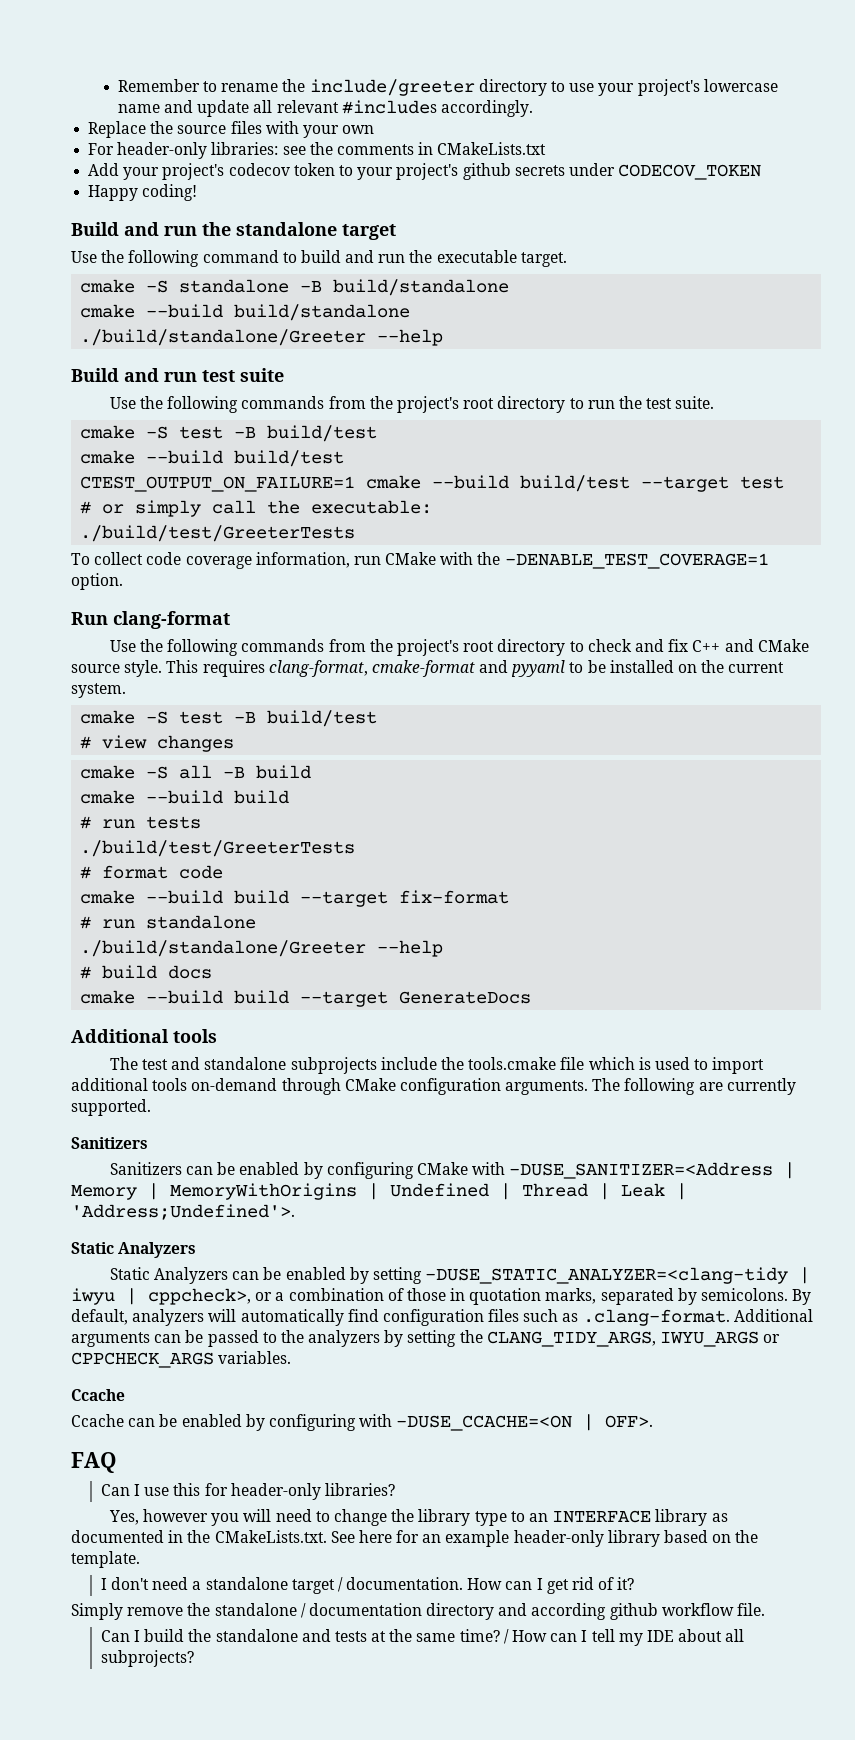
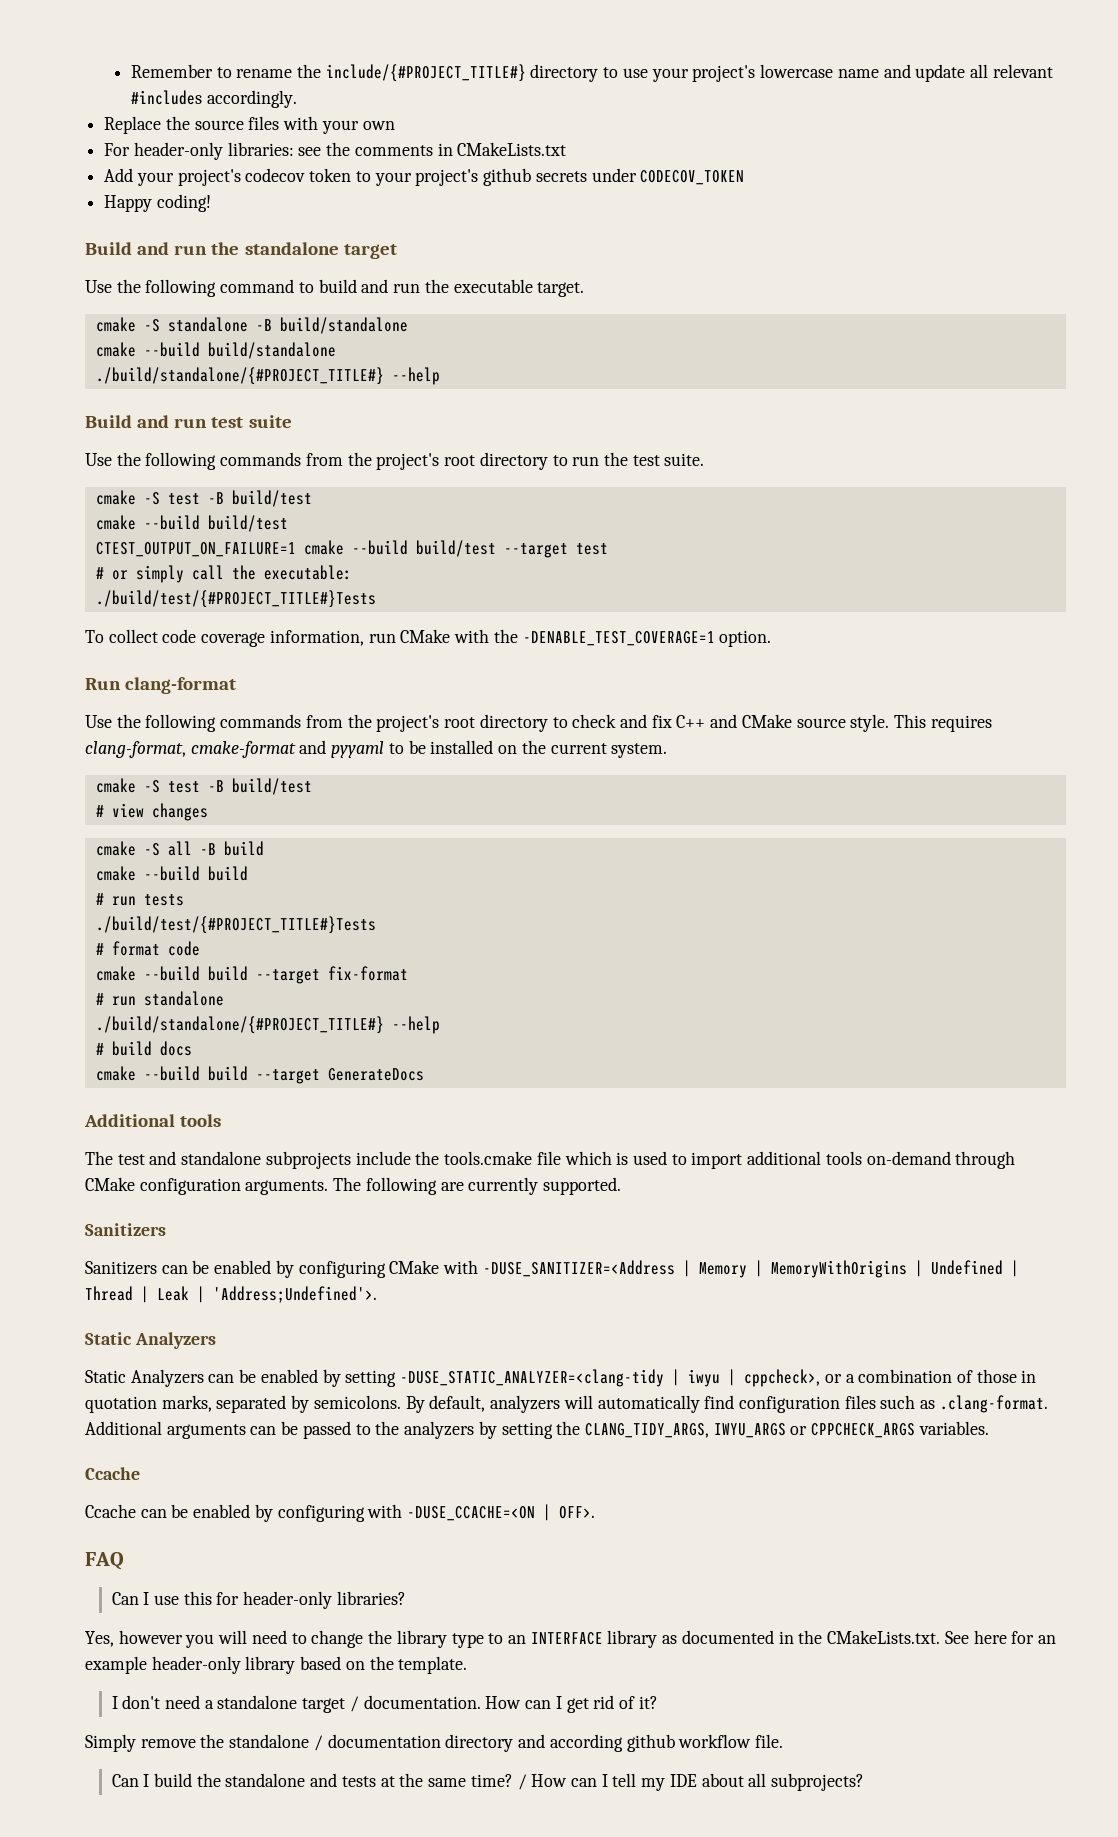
[309,79,475,96] include/greeter -> [325,64,526,82] include/{#PROJECT_TITLE#}
[80,329,367,346] ./build/standalone/Greeter -> [95,367,384,385] ./build/standalone/{#PROJECT_TITLE#}
[80,525,356,542] ./build/test/GreeterTests -> [95,590,376,608] ./build/test/{#PROJECT_TITLE#}Tests
[80,840,356,857] ./build/test/GreeterTests -> [95,916,376,934] ./build/test/{#PROJECT_TITLE#}Tests
[80,940,367,957] ./build/standalone/Greeter -> [95,1016,384,1034] ./build/standalone/{#PROJECT_TITLE#}

